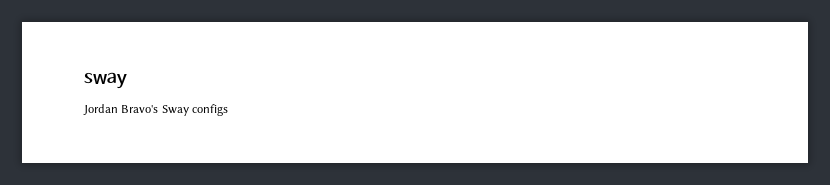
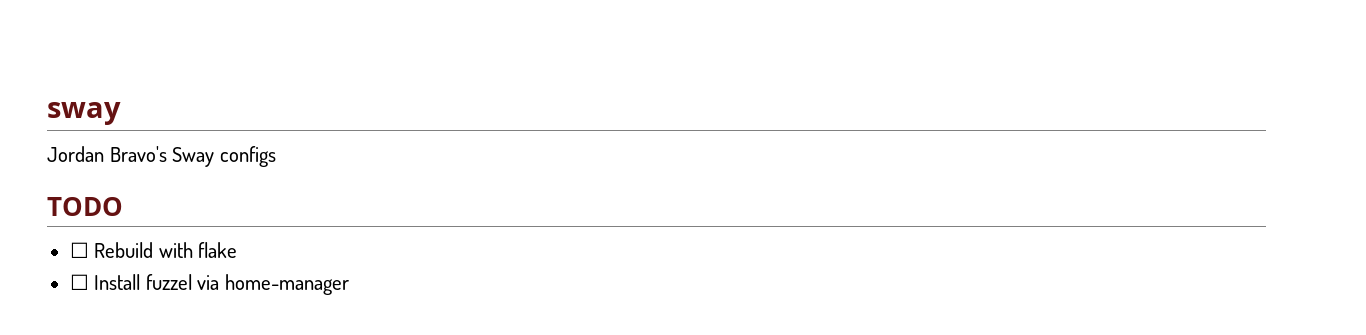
(229, 110) none -> [47,197,123,216] [69,242,238,258] [69,274,349,295] // TODO // ☐ Rebuild with flake // ☐ Install fuzzel via home-manager

